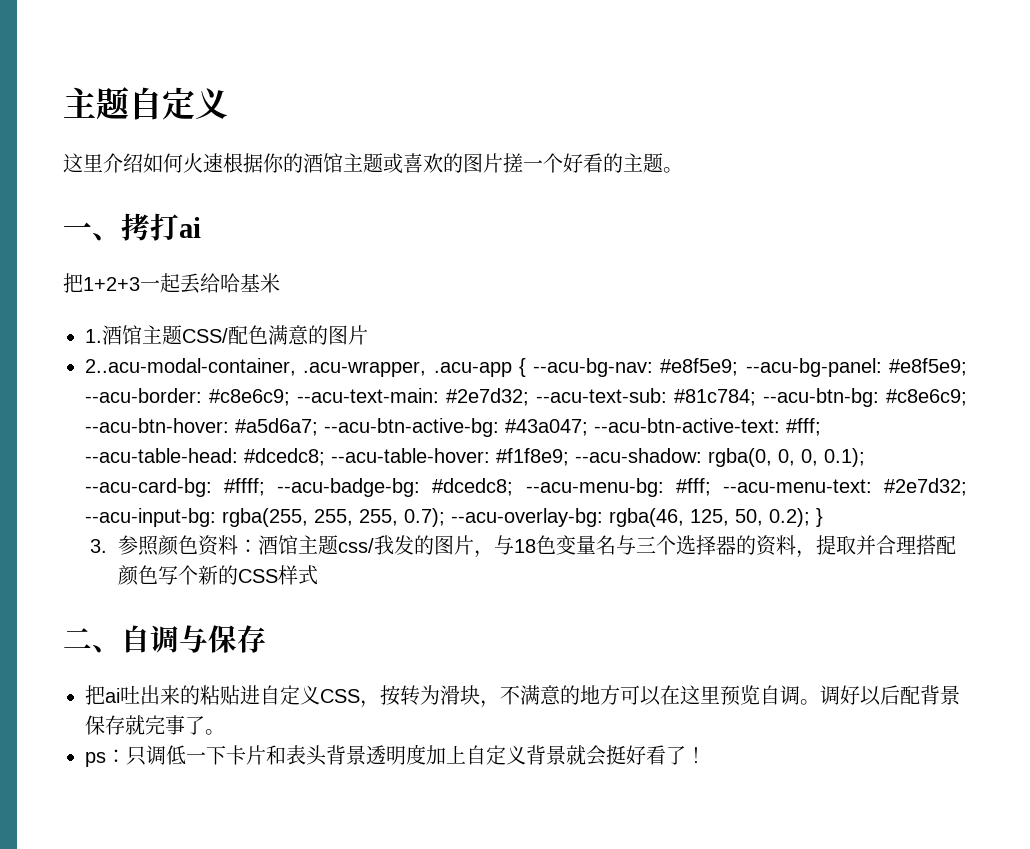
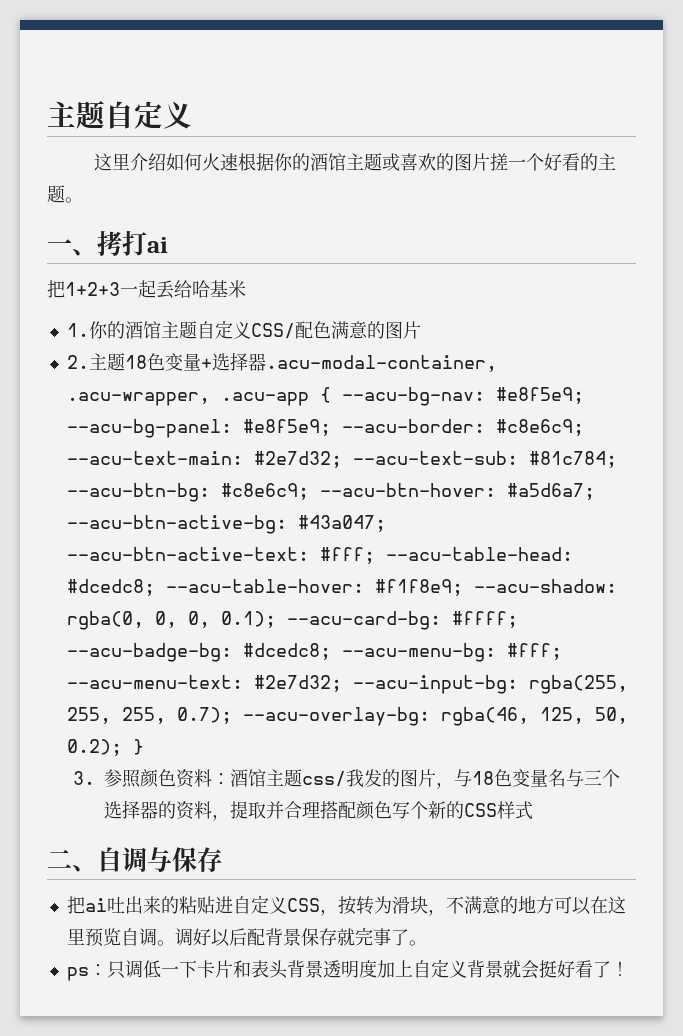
[102,325,182,345] 酒馆主题 -> [88,320,251,339] 你的酒馆主题自定义
[85,358,296,376] 2..acu-modal-container, -> [66,352,497,372] 2.主题18色变量+选择器.acu-modal-container,

